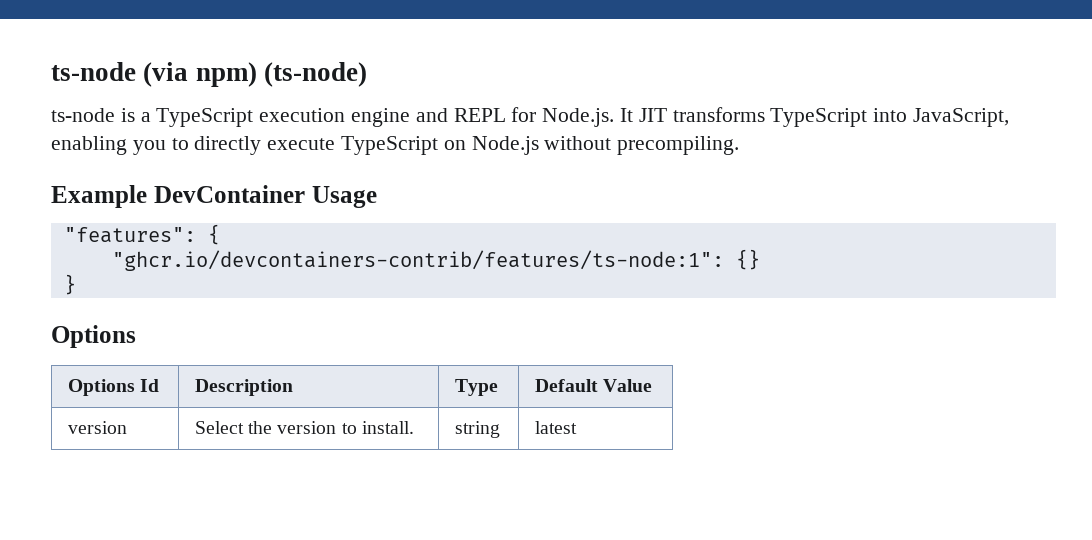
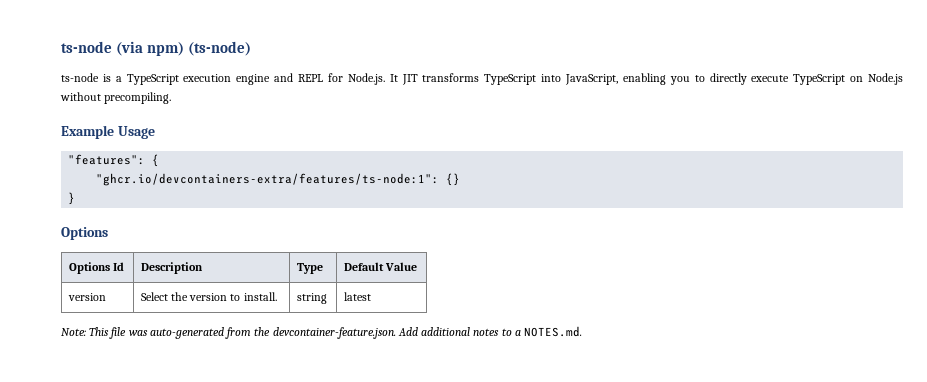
[153,185,305,203] DevContainer -> (114, 132) none
[111,250,724,271] "ghcr.io/devcontainers-contrib/features/ts-node:1": -> [96,173,440,186] "ghcr.io/devcontainers-extra/features/ts-node:1":
(577, 427) none -> [61,326,583,339] // Note: This file was auto-generated from the devcontainer-feature.json. Add additional notes to a NOTES.md.

